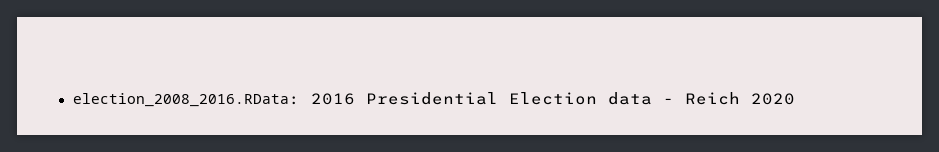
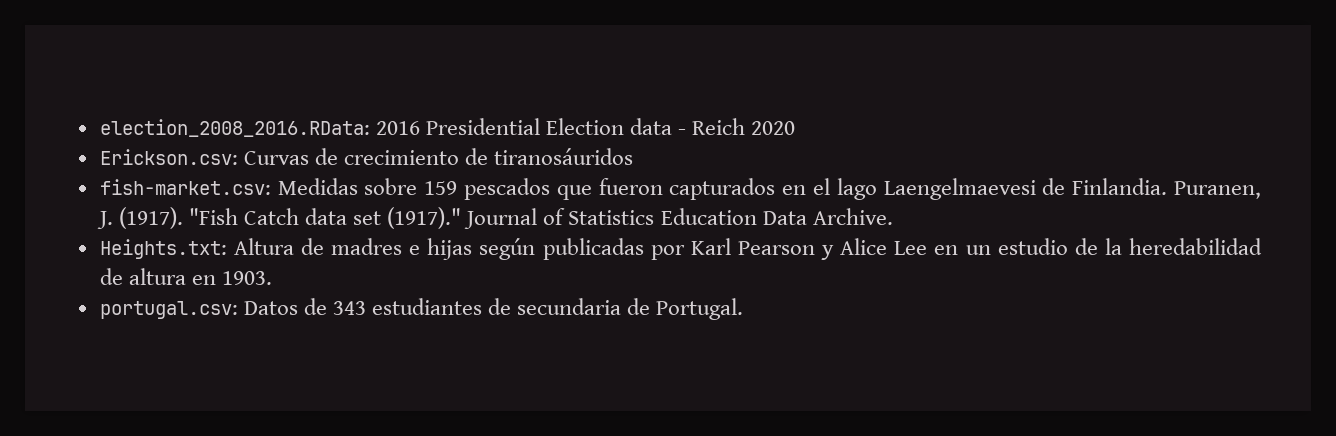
(795, 99) none -> [99,148,634,165] [99,178,1262,200] [96,207,893,229] [99,238,1262,260] [99,268,272,285] [99,298,744,320] // Erickson.csv: Curvas de crecimiento de tiranosáuridos // fish-market.csv: Medidas sobre 159 pescados que fueron capturados en el lago Laengelmaevesi de Finlandia. Puranen, J. (1917). "Fish Catch data set (1917)." Journal of Statistics Education Data Archive. // Heights.txt: Altura de madres e hijas según publicadas por Karl Pearson y Alice Lee en un estudio de la heredabilidad de altura en 1903. // portugal.csv: Datos de 343 estudiantes de secundaria de Portugal.

